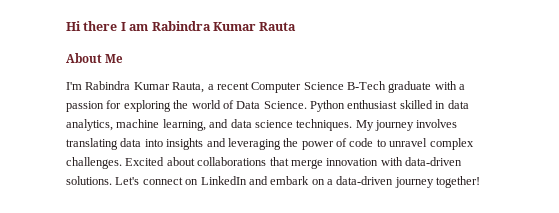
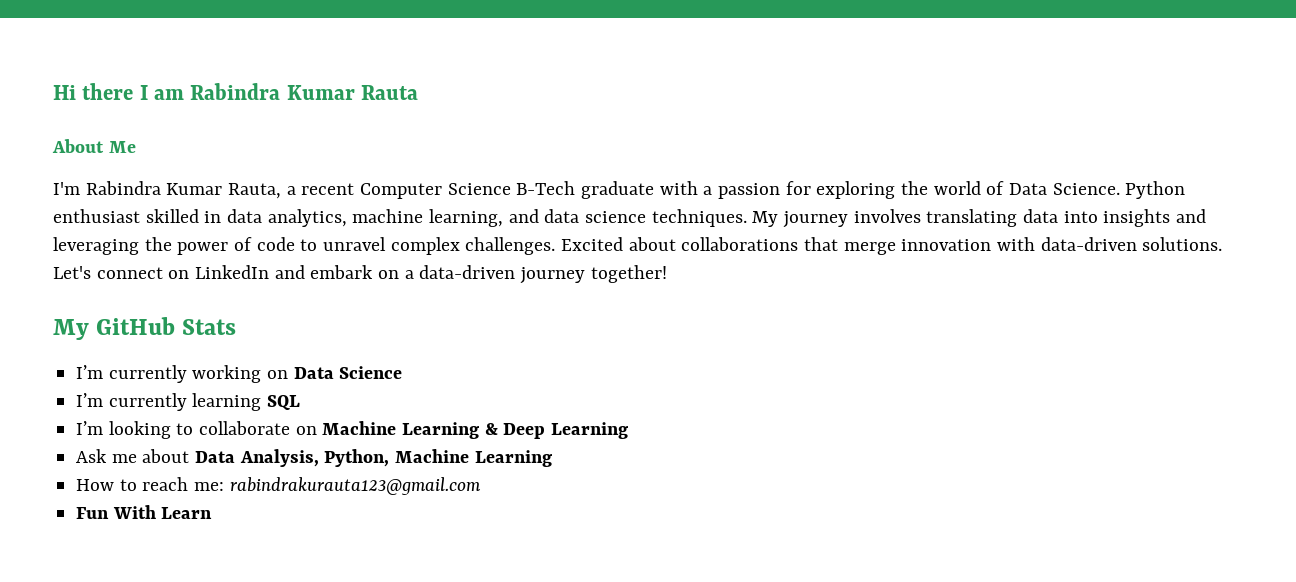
(481, 182) none -> [53,317,237,340] [76,365,403,383] [76,393,301,411] [76,421,629,439] [76,449,552,467] [76,477,481,495] [76,505,213,519] // My GitHub Stats // I’m currently working on Data Science // I’m currently learning SQL // I’m looking to collaborate on Machine Learning & Deep Learning // Ask me about Data Analysis, Python, Machine Learning // How to reach me: rabindrakurauta123@gmail.com // Fun With Learn

